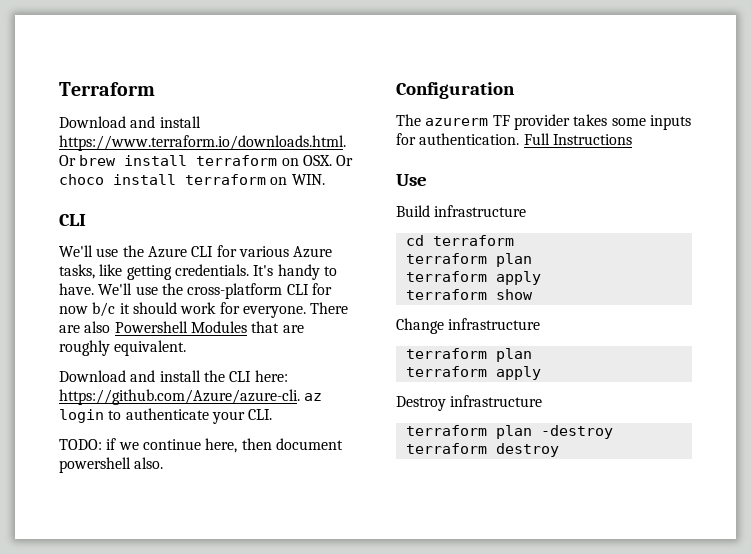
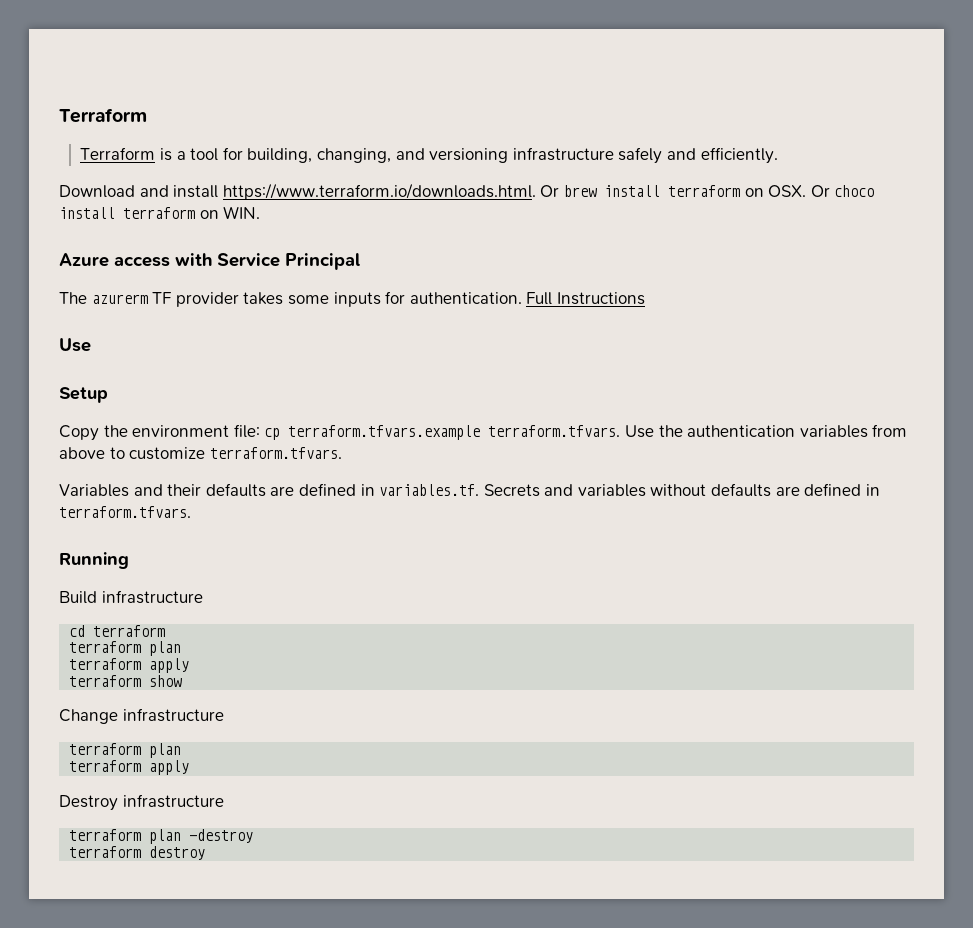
[59,82,155,96] Terraform -> [59,108,147,123] [80,147,778,164] Terraform // Terraform is a tool for building, changing, and versioning infrastructure safely and efficiently.
[59,214,86,226] [59,245,333,258] [59,264,337,280] [59,283,332,299] [59,302,349,318] [59,321,304,333] [59,340,187,356] [59,370,288,382] [59,389,323,405] [59,408,273,424] [59,438,343,453] [59,457,164,473] [396,82,515,99] CLI // We'll use the Azure CLI for various Azure tasks, like getting credentials. It's handy to have. We'll use the cross-platform CLI for now b/c it should work for everyone. There are also Powershell Modules that are roughly equivalent. // Download and install the CLI here: https://github.com/Azure/azure-cli. az login to authenticate your CLI. // TODO: if we continue here, then document powershell also. // Configuration -> [59,253,360,270] Azure access with Service Principal
(427, 180) none -> [59,387,108,403] [59,424,908,441] [59,447,342,460] [59,483,880,497] [59,506,191,518] [59,552,129,569] // Setup // Copy the environment file: cp terraform.tfvars.example terraform.tfvars. Use the authentication variables from above to customize terraform.tfvars. // Variables and their defaults are defined in variables.tf. Secrets and variables without defaults are defined in terraform.tfvars. // Running

